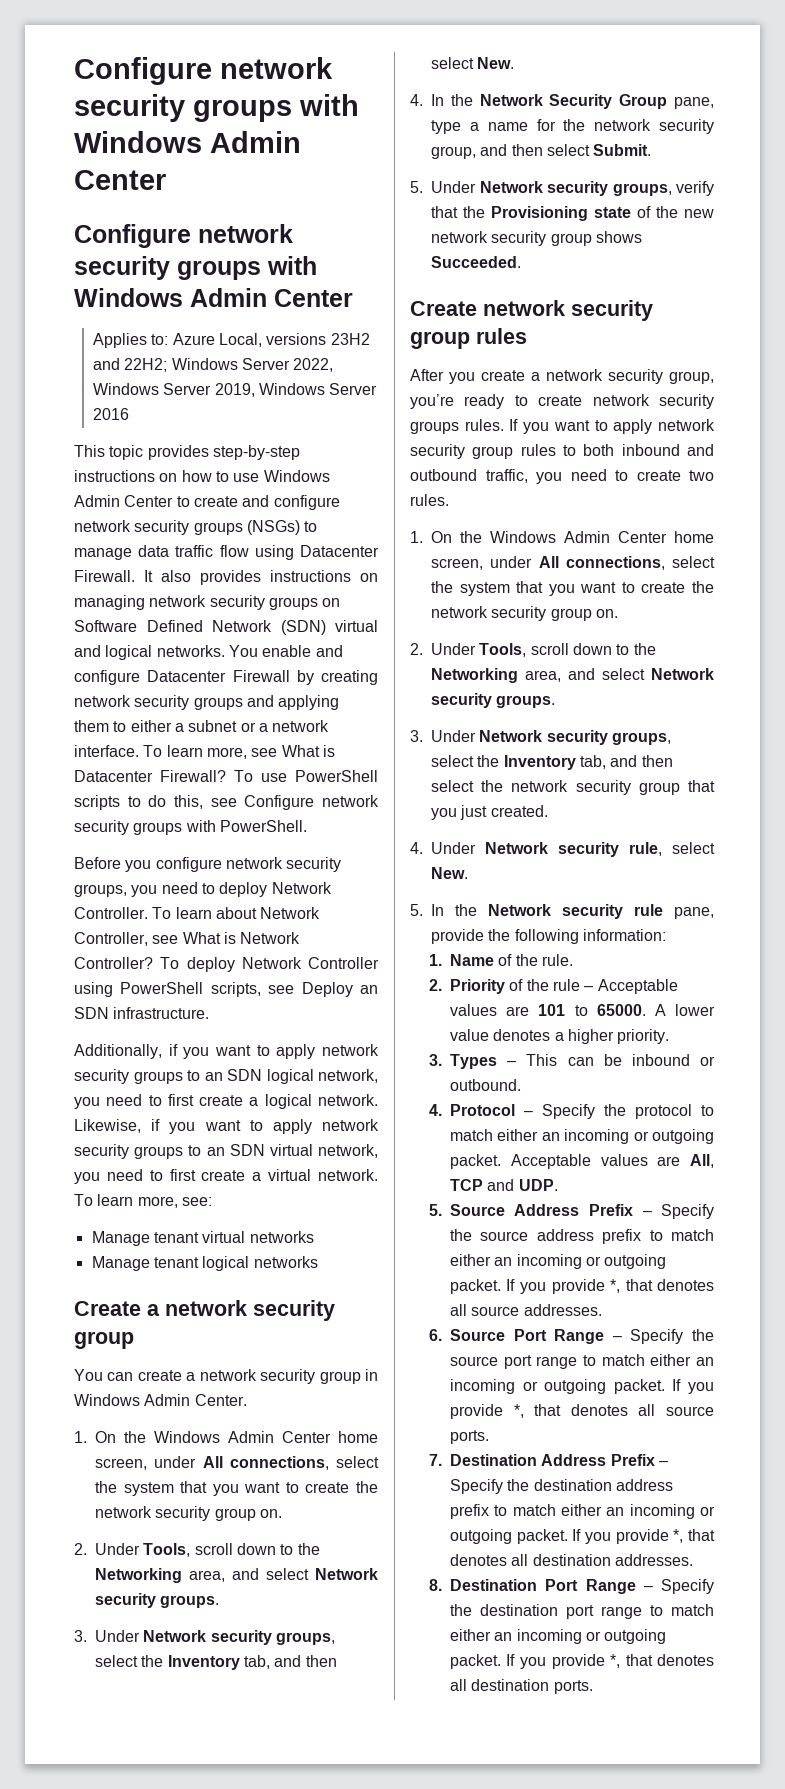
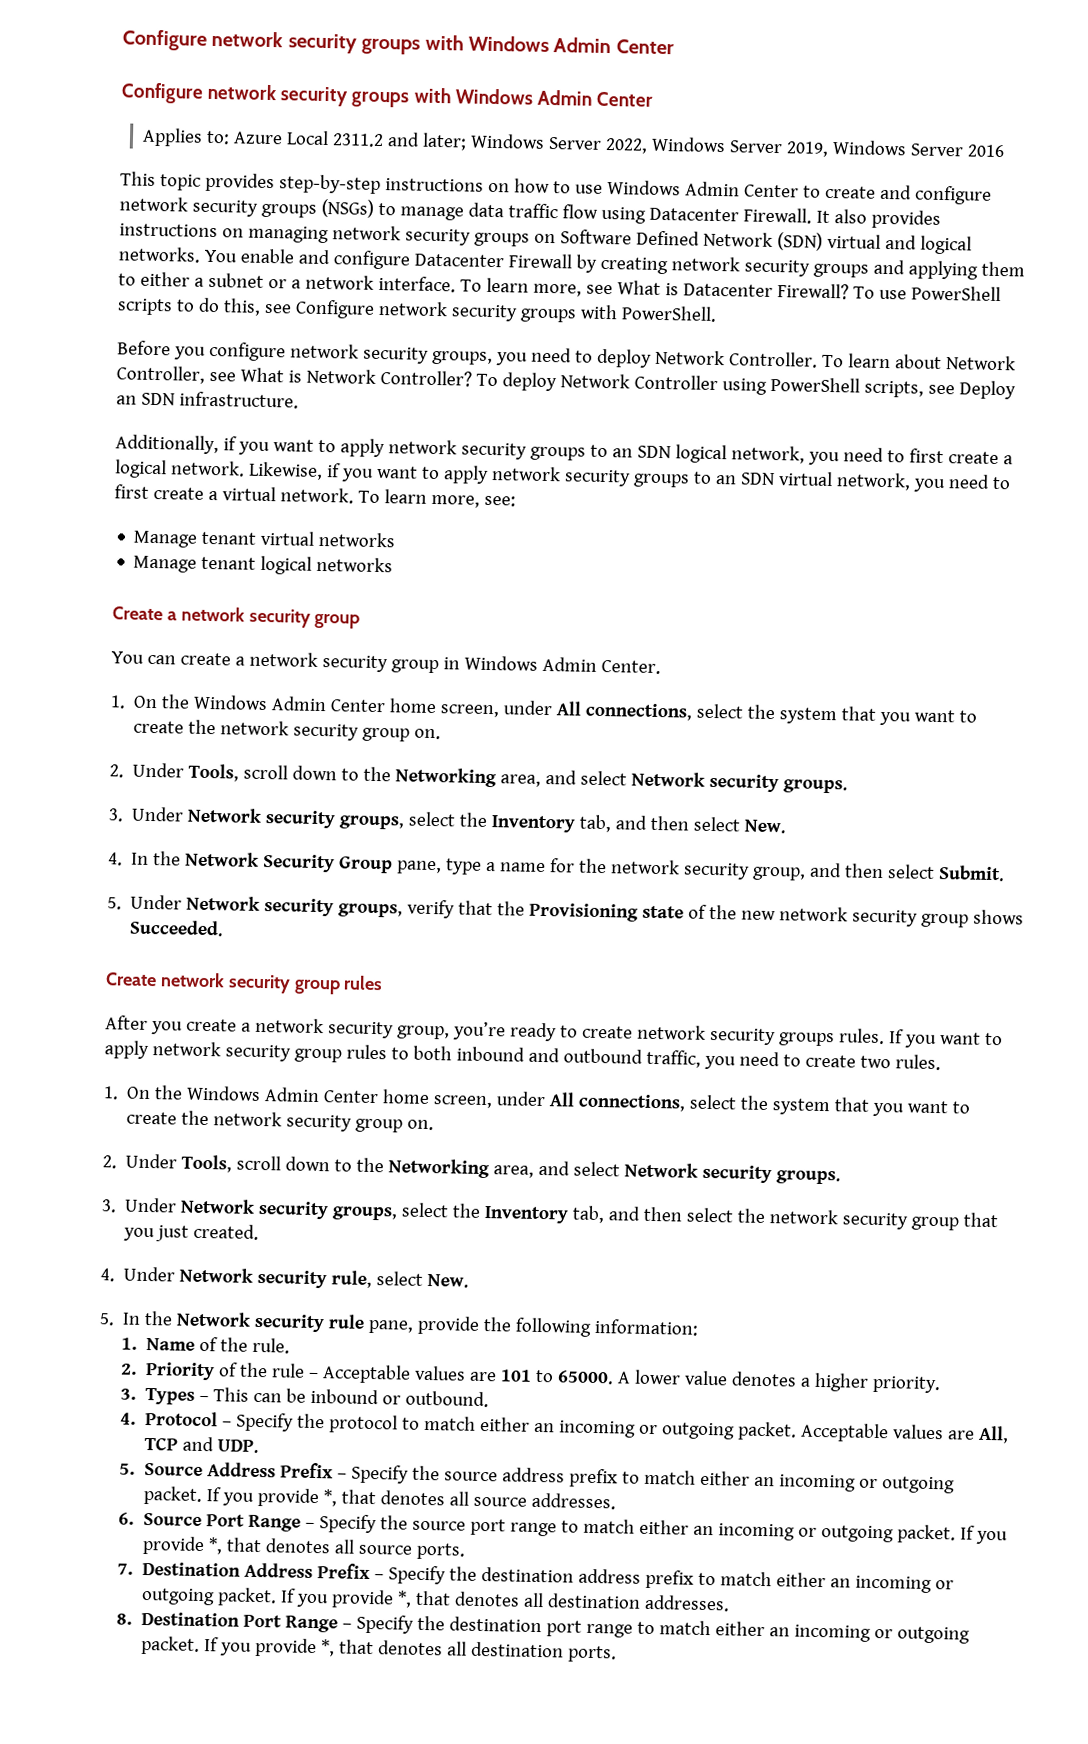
[218,333,370,347] [92,358,168,372] Local, versions 23H2 and 22H2; -> [286,130,468,151] Local 2311.2 and later;

